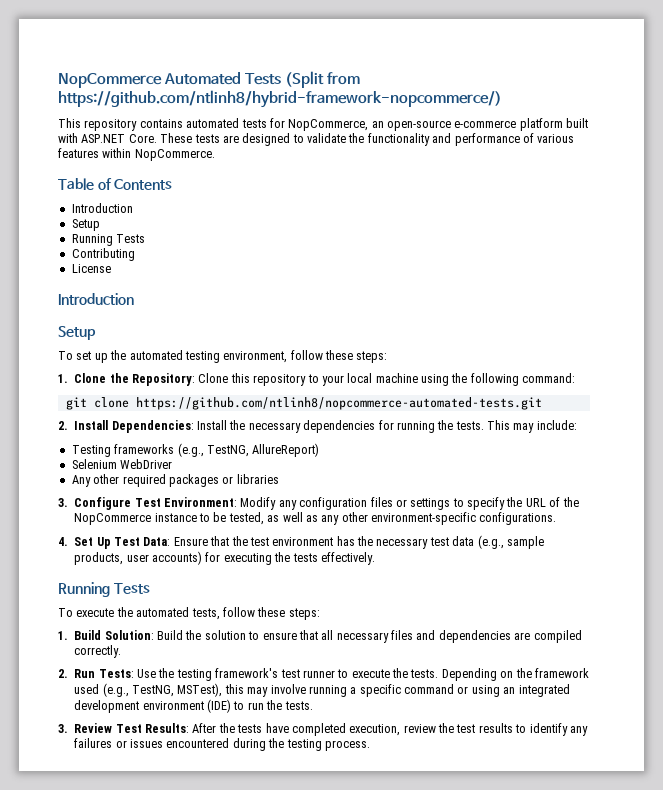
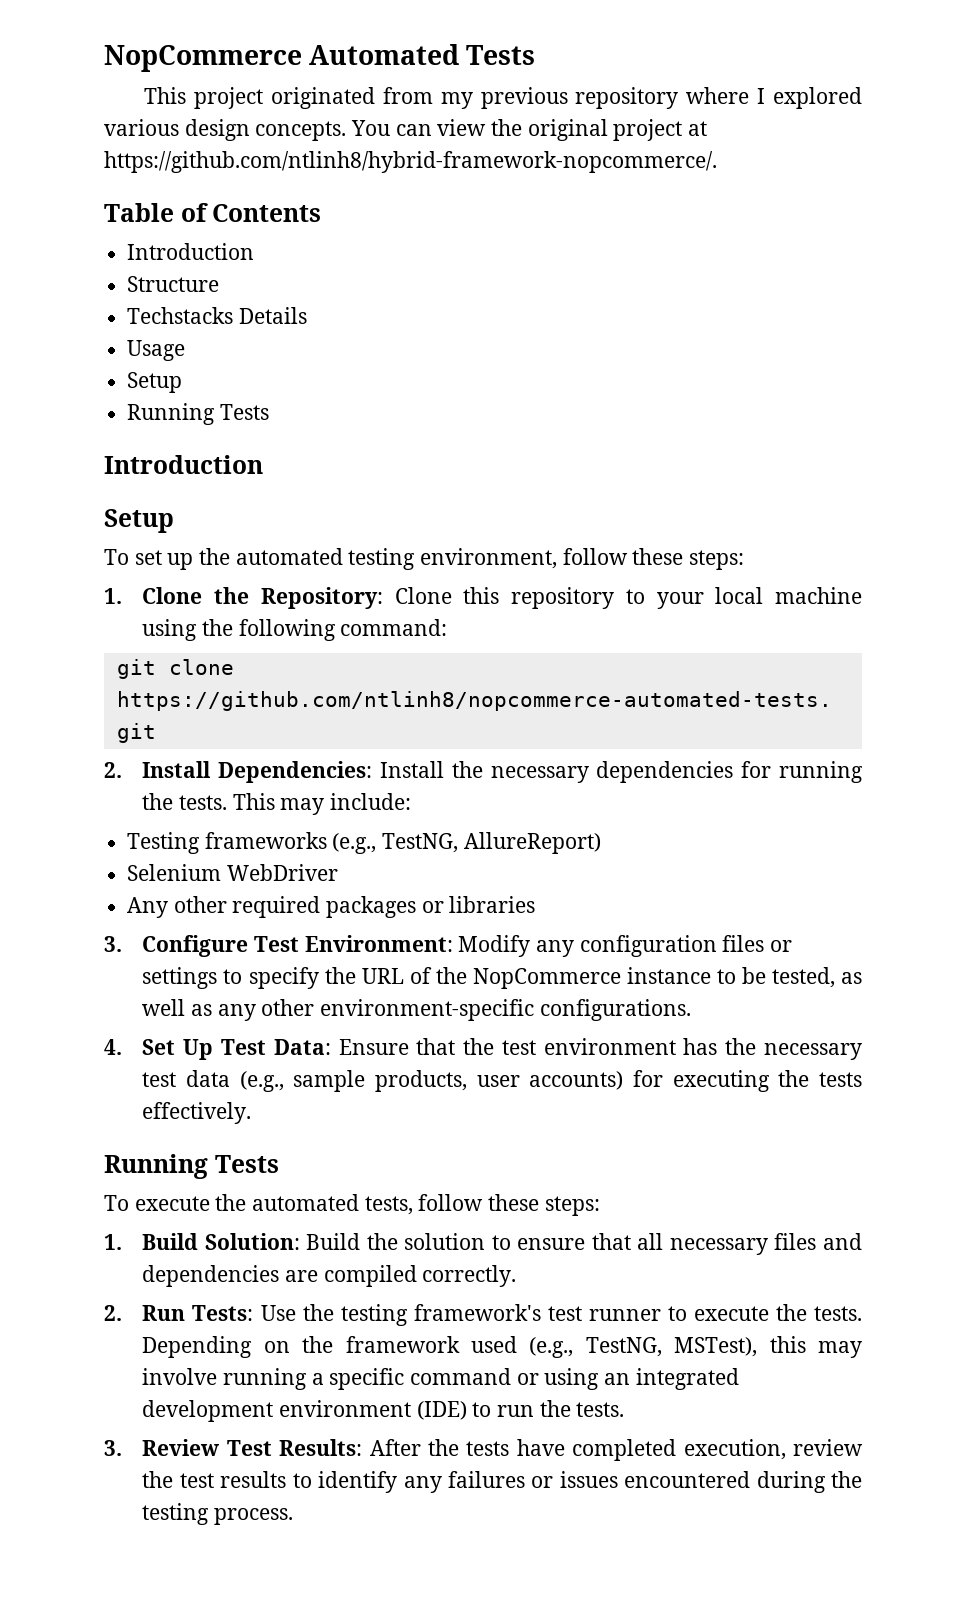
[284,71,360,88] [58,90,502,108] [58,118,589,131] [58,133,575,146] [58,148,215,161] (Split from https://github.com/ntlinh8/hybrid-framework-nopcommerce/) // This repository contains automated tests for NopCommerce, an open-source e-commerce platform built with ASP.NET Core. These tests are designed to validate the functionality and performance of various features within NopCommerce. -> [144,87,862,109] [104,119,708,141] [104,151,717,173] // This project originated from my previous repository where I explored various design concepts. You can view the original project at https://github.com/ntlinh8/hybrid-framework-nopcommerce/.
(133, 208) none -> [127,276,220,292] [127,307,307,324] [127,340,186,361] // Structure // Techstacks Details // Usage
[71,248,135,261] [71,264,111,273] // Contributing // License -> (269, 412) none

